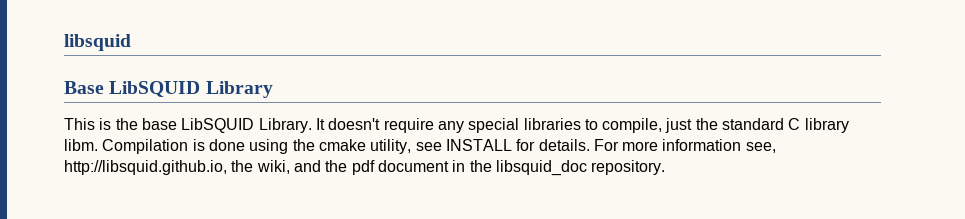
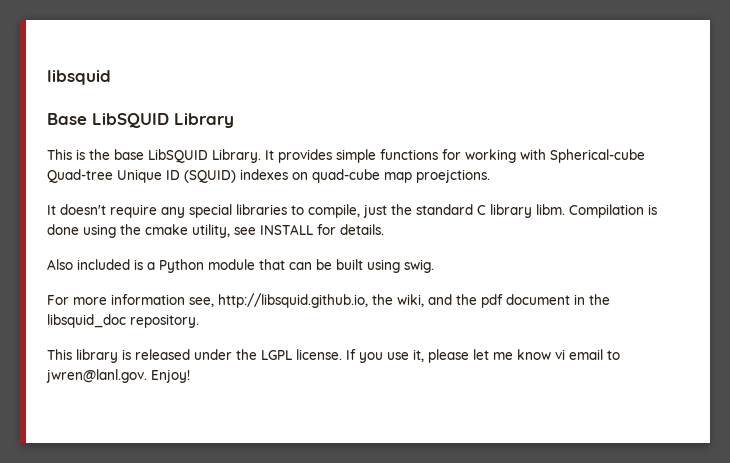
(325, 124) none -> [278,149,645,163] [47,169,490,183] [47,205,56,215] provides simple functions for working with Spherical-cube Quad-tree Unique ID (SQUID) indexes on quad-cube map proejctions. // It
(590, 145) none -> [47,259,434,273] // Also included is a Python module that can be built using swig. //
(666, 167) none -> [47,349,620,363] [46,369,190,383] // This library is released under the LGPL license. If you use it, please let me know vi email to jwren@lanl.gov. Enjoy!

